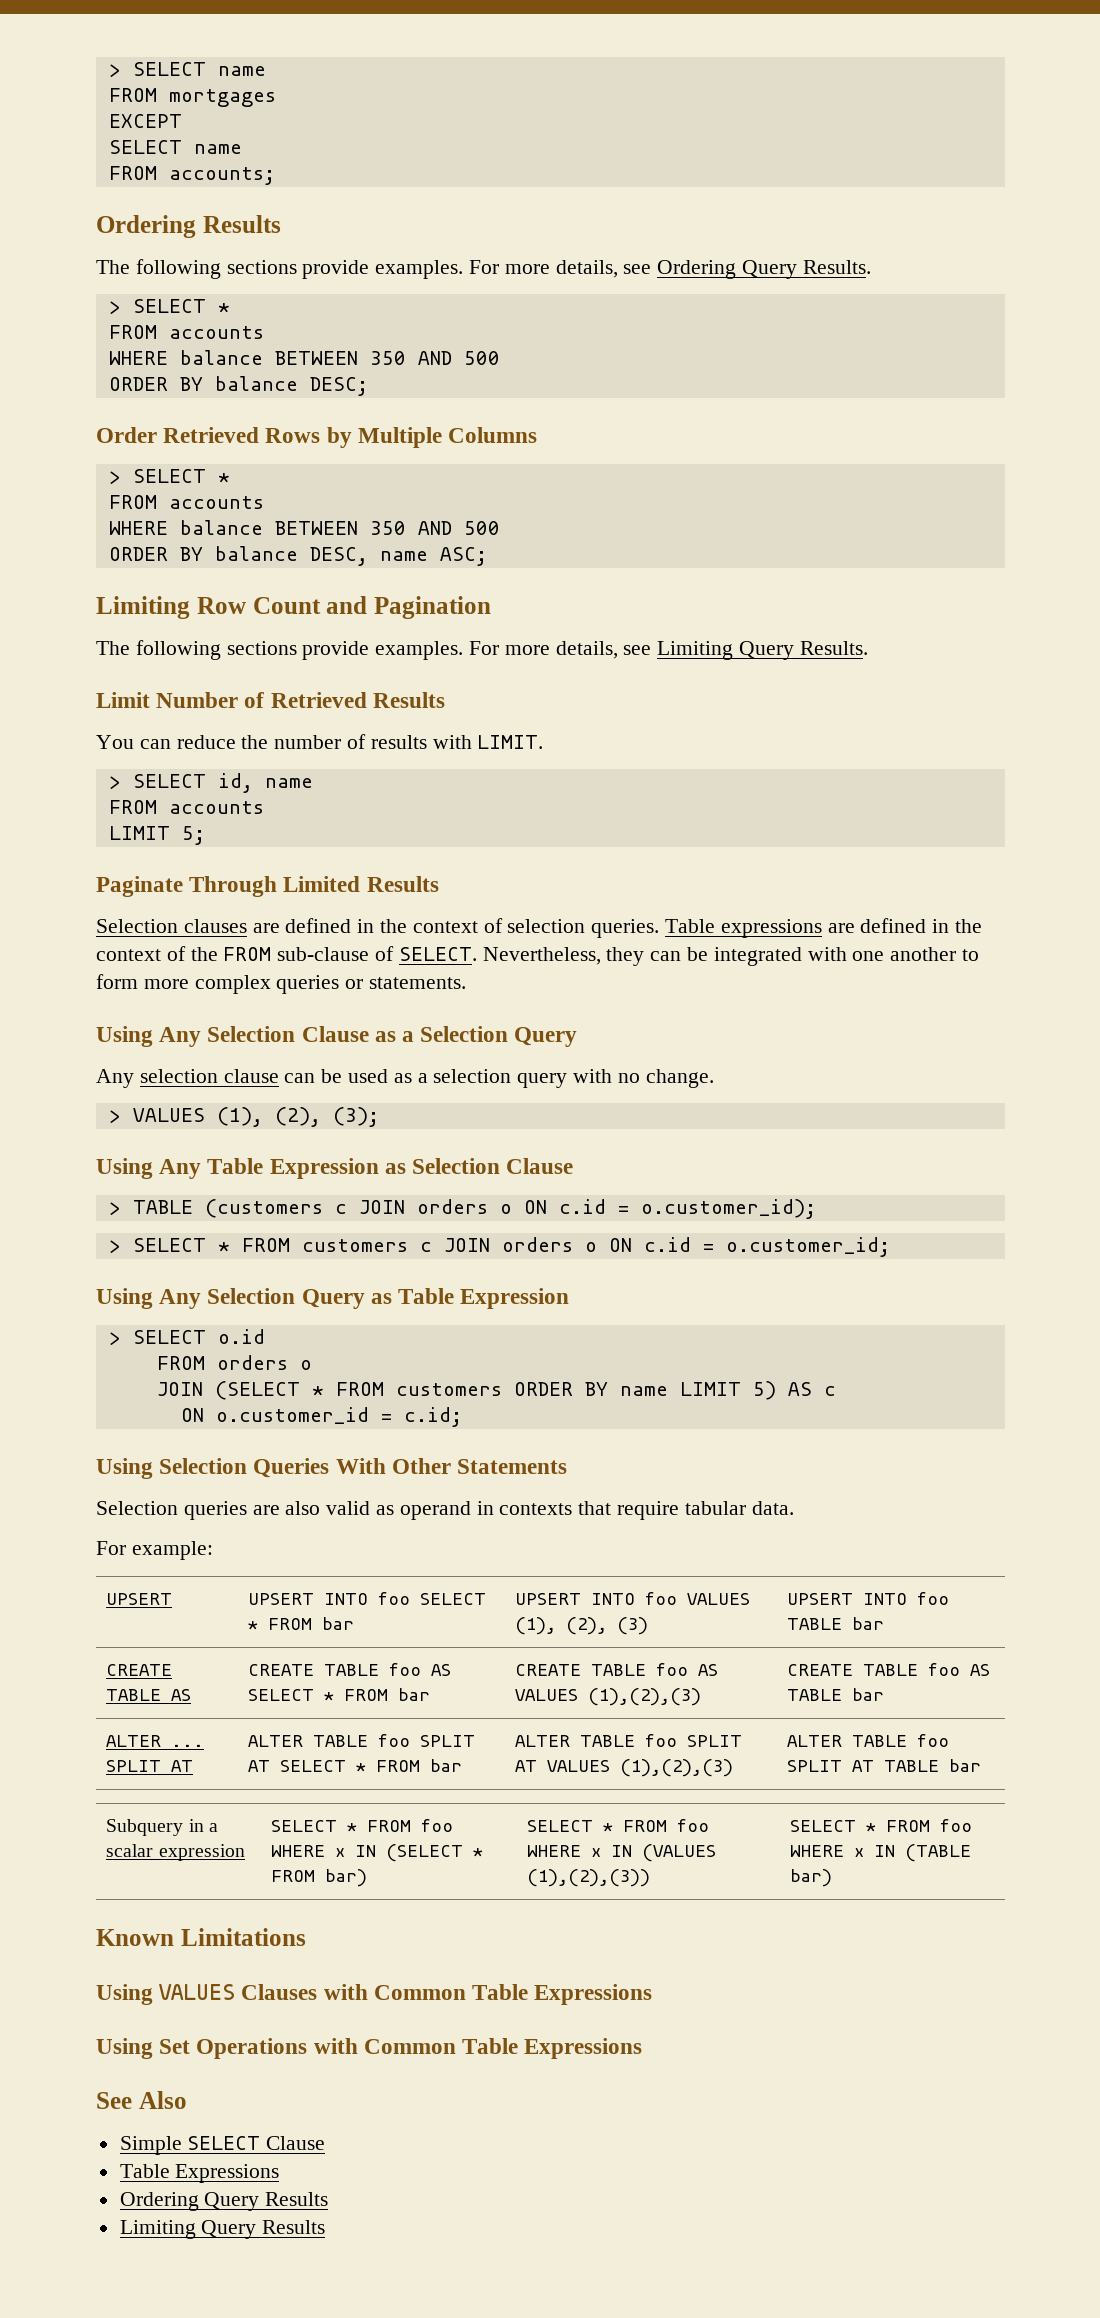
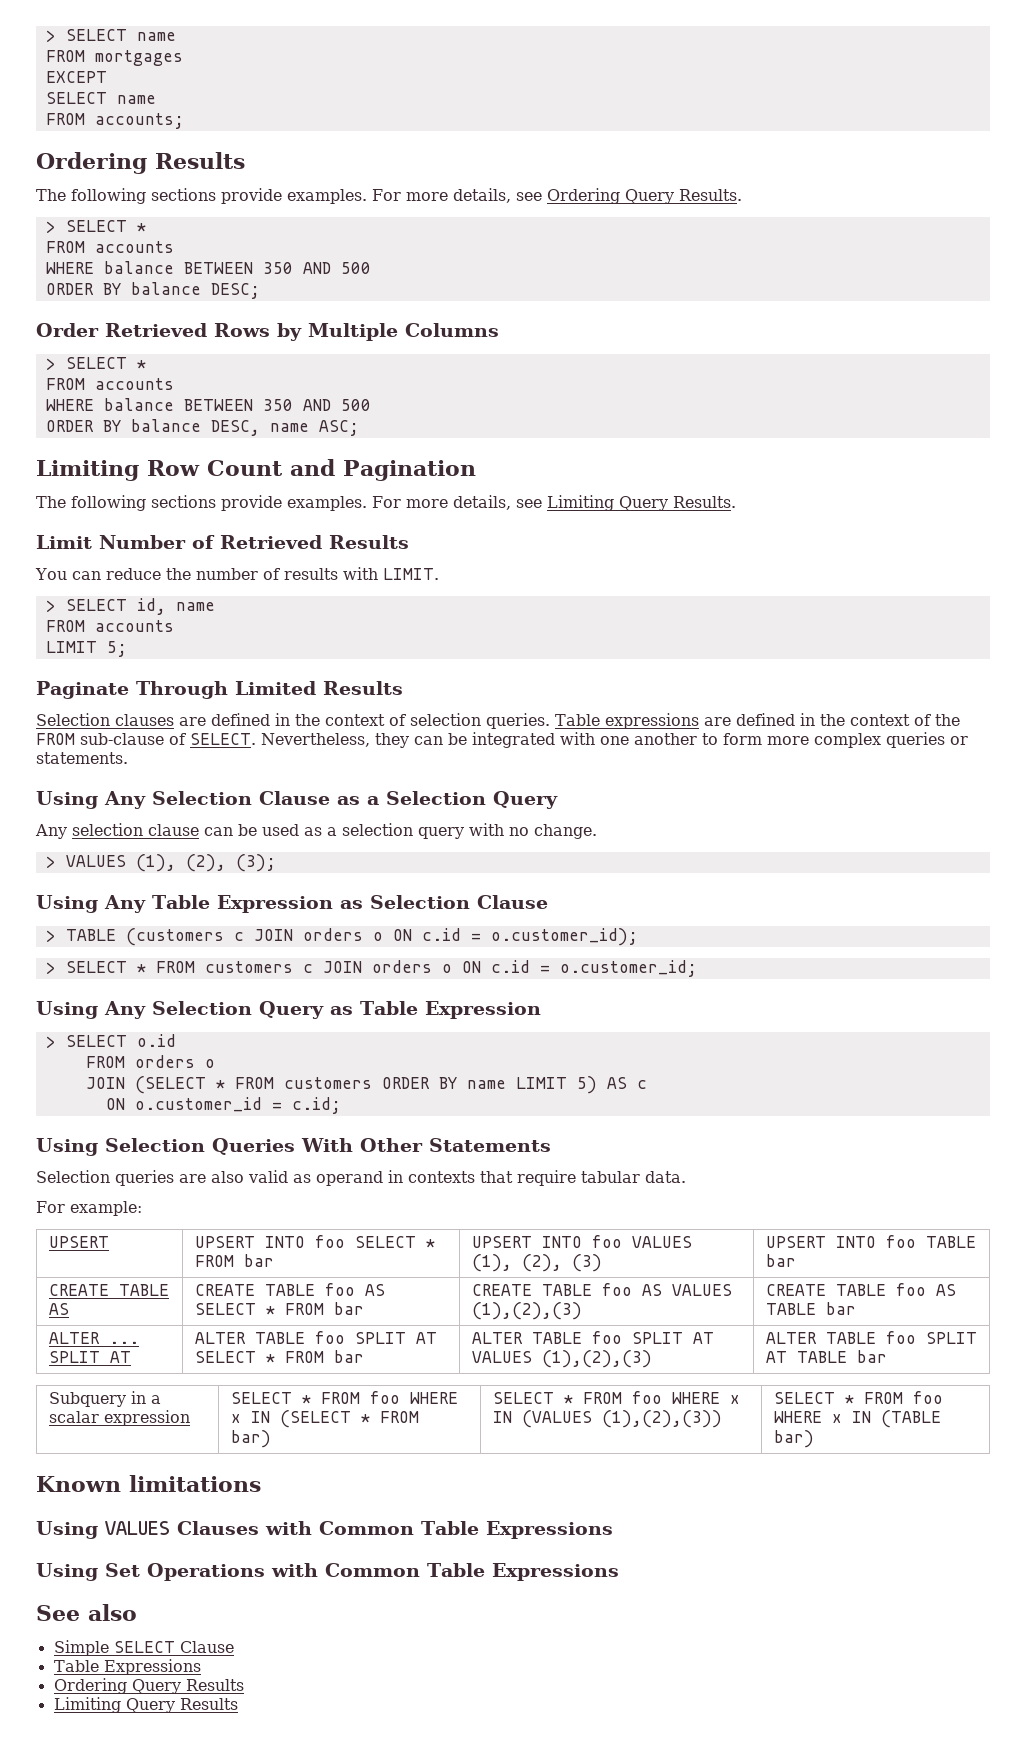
[180,1928,306,1946] Limitations -> [129,1475,261,1492] limitations
[138,2091,187,2109] Also -> [88,1604,137,1621] also

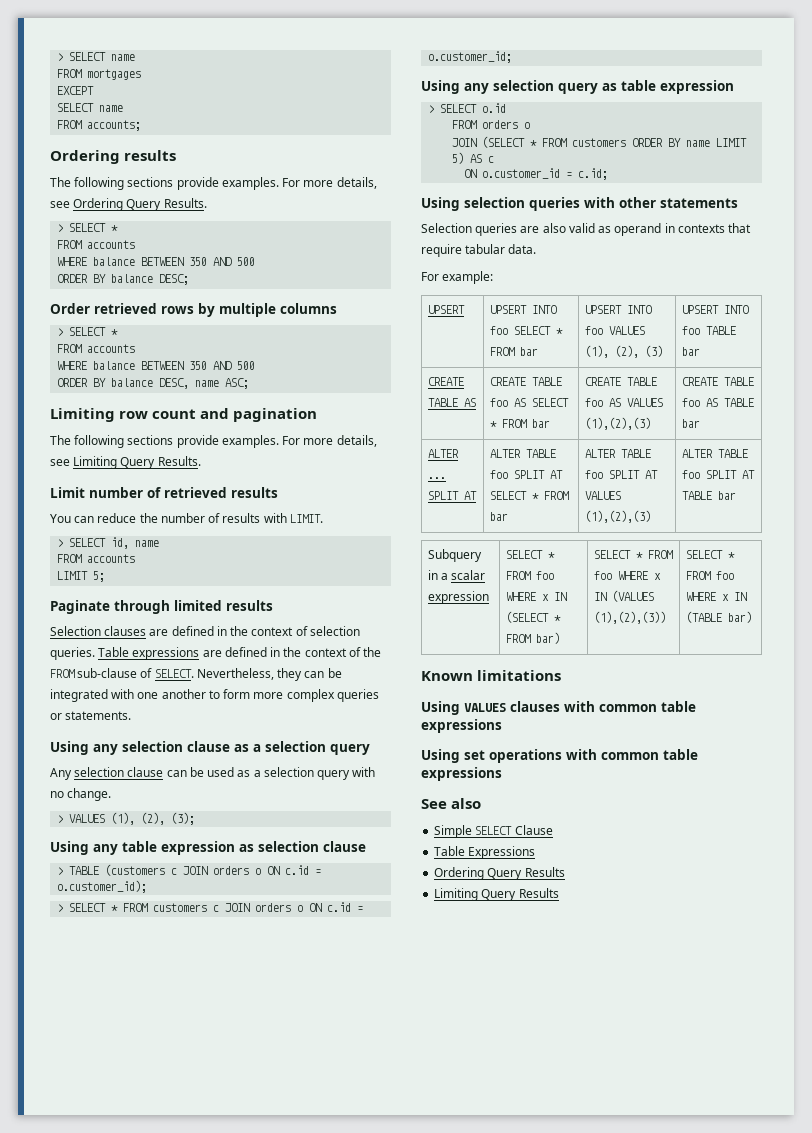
[155,152,245,169] Results -> [124,150,177,161] results
[105,323,499,341] Retrieved Rows by Multiple Columns -> [94,303,337,317] retrieved rows by multiple columns
[147,459,476,481] Row Count and Pagination -> [119,408,318,422] row count and pagination
[99,535,409,549] Number of Retrieved Results -> [89,487,278,498] number of retrieved results
[136,681,403,699] Through Limited Results -> [114,600,273,614] through limited results
[104,791,558,809] Any Selection Clause as a Selection Query -> [93,741,370,755] any selection clause as a selection query
[104,895,548,913] Any Table Expression as Selection Clause -> [93,841,366,855] any table expression as selection clause
[104,1001,541,1019] Any Selection Query as Table Expression -> [464,80,734,94] any selection query as table expression
[105,1138,551,1155] Selection Queries With Other Statements -> [464,197,738,211] selection queries with other statements
[177,1521,613,1539] [36,1563,619,1581] Clauses with Common Table Expressions // Using Set Operations with Common Table Expressions -> [510,701,696,712] [421,719,502,733] [421,749,698,763] [421,767,502,781] clauses with common table expressions // Using set operations with common table expressions

